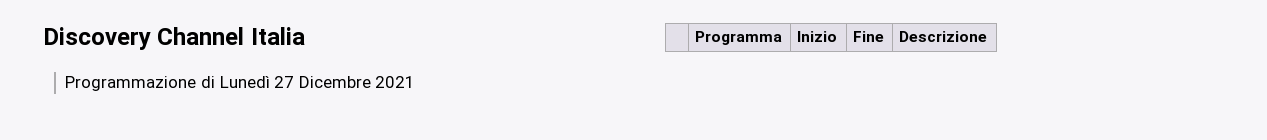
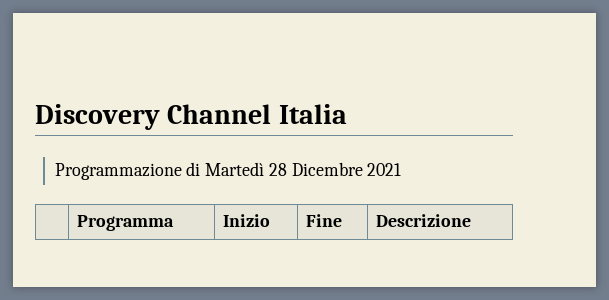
[219,76,295,88] Lunedì 27 -> [205,162,287,176] Martedì 28

